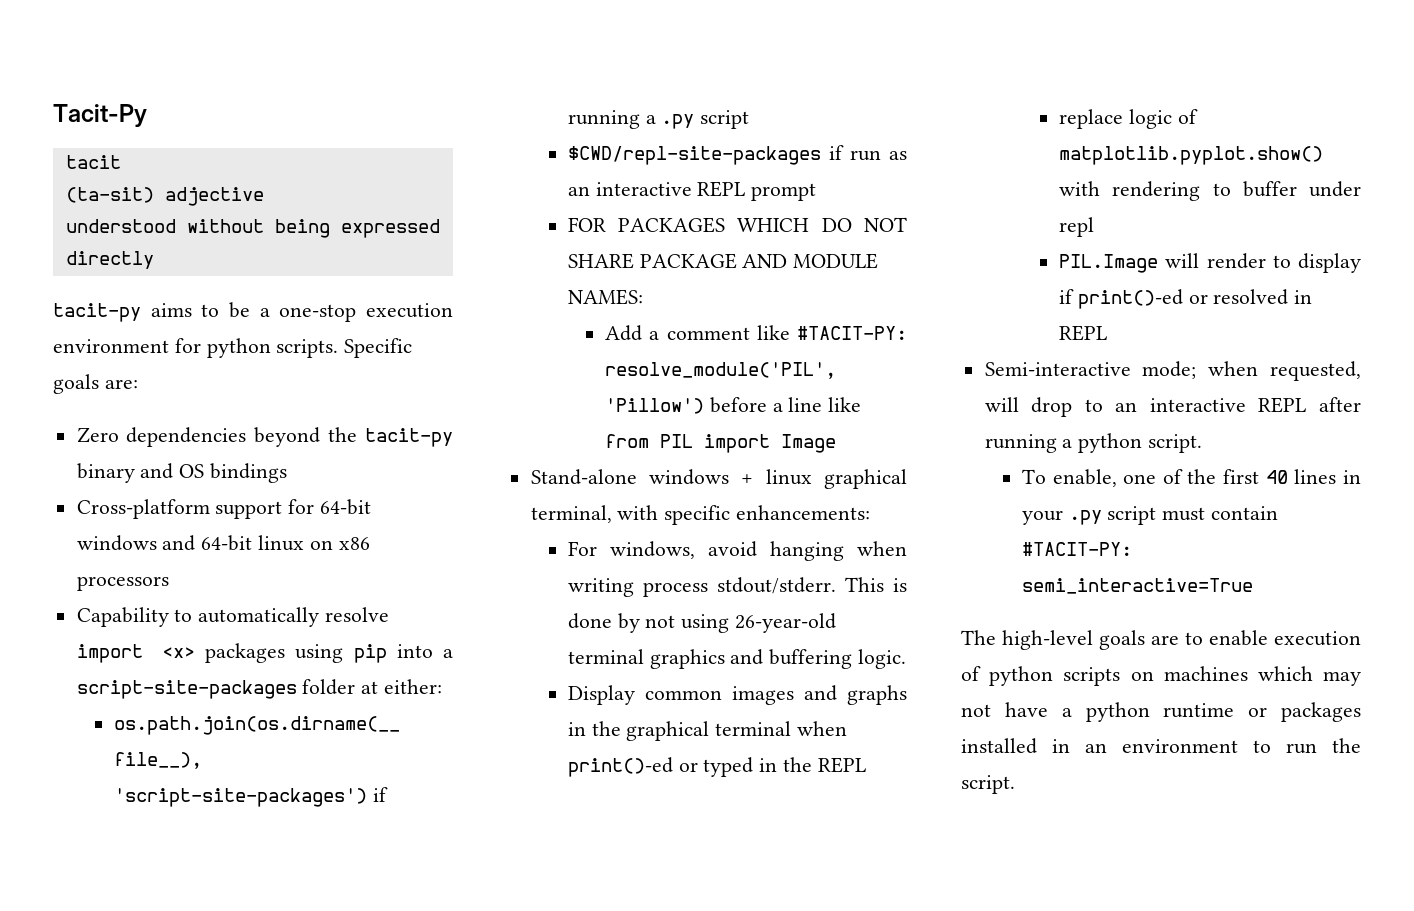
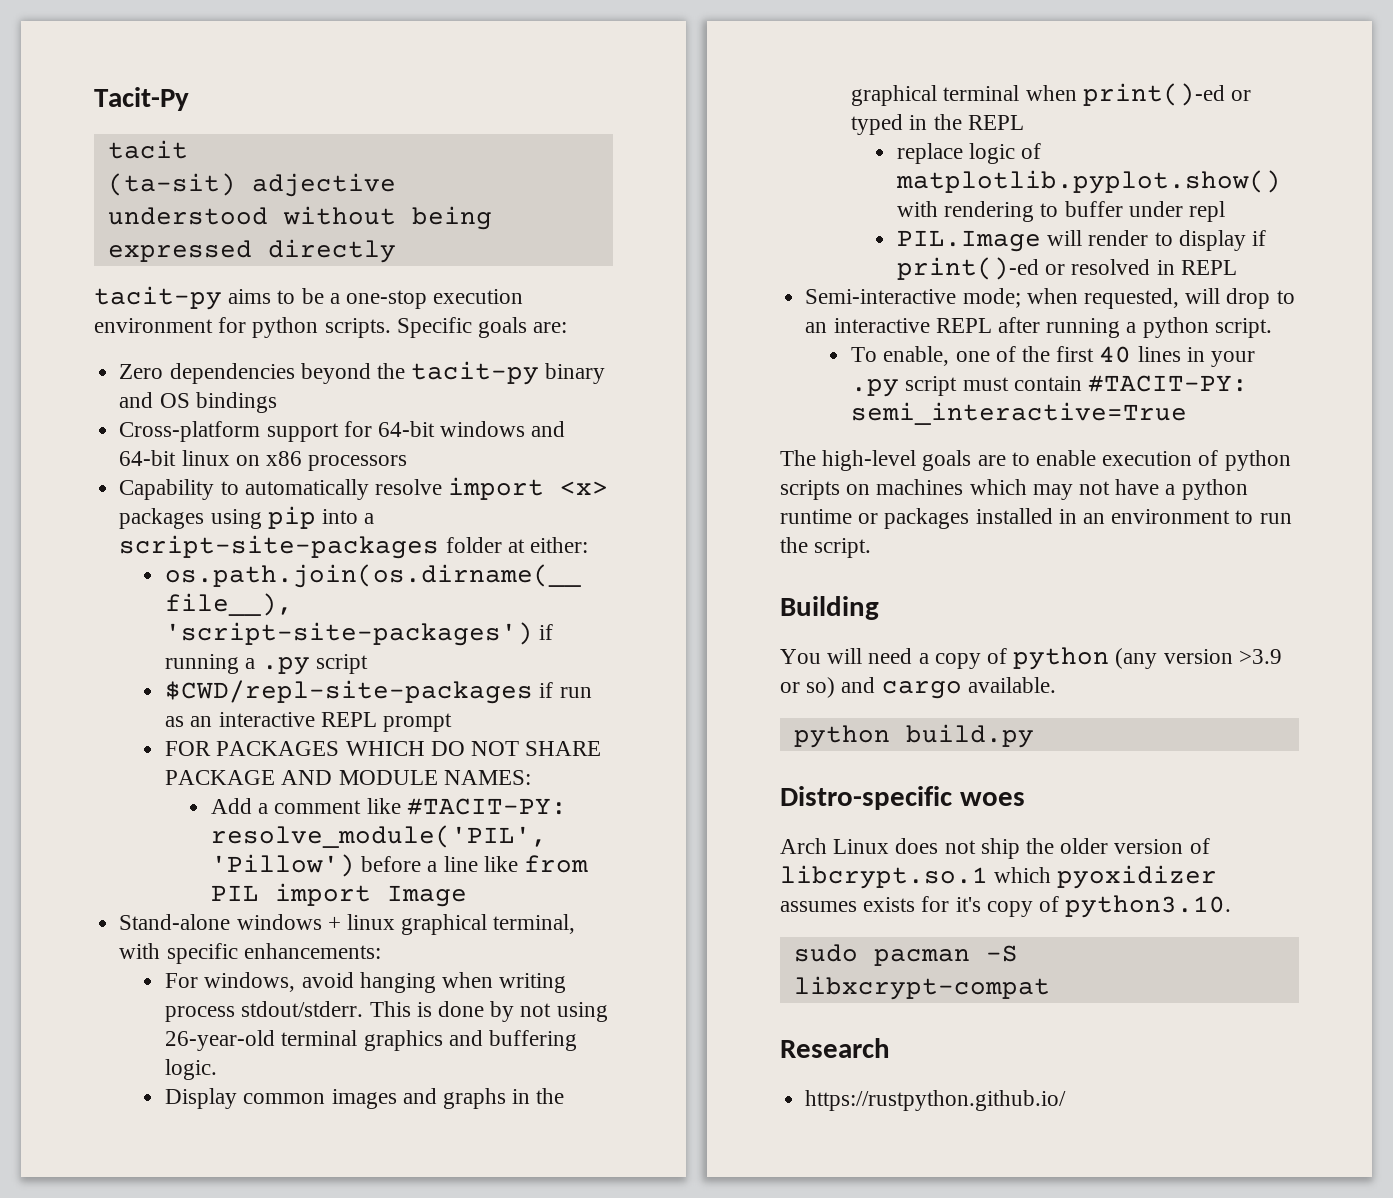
(1015, 784) none -> [780,596,879,620] [780,647,1282,670] [780,677,1056,699] [793,724,1034,748] [780,786,1025,810] [780,838,1210,859] [780,865,1218,889] [780,895,1232,918] [793,944,1018,966] [793,976,1050,1000] [780,1038,890,1058] [805,1090,1067,1111] // Building // You will need a copy of python (any version >3.9 or so) and cargo available. // python build.py // Distro-specific woes // Arch Linux does not ship the older version of libcrypt.so.1 which pyoxidizer assumes exists for it's copy of python3.10. // sudo pacman -S libxcrypt-compat // Research // https://rustpython.github.io/

